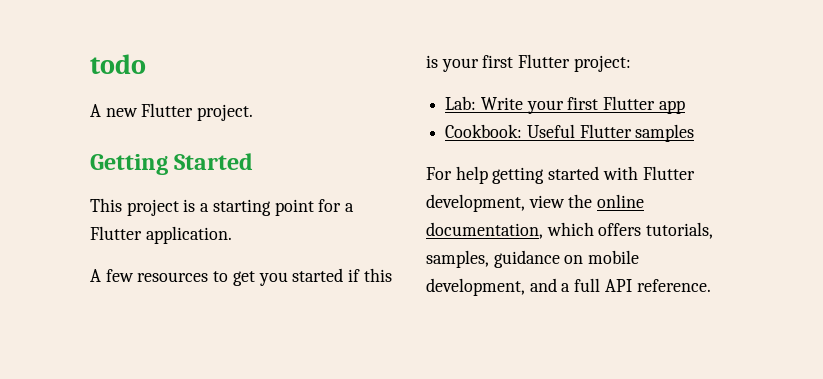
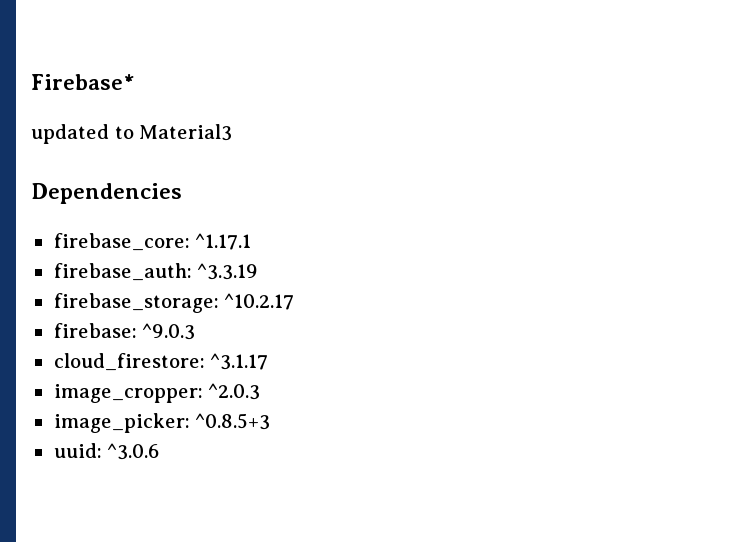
[90,54,146,74] [90,103,254,121] [90,153,254,175] [90,198,355,216] [90,226,232,244] [90,268,392,286] [426,54,631,72] [445,96,685,114] [445,124,695,142] [426,166,695,184] [426,194,645,212] [426,222,714,239] [426,250,640,268] [426,278,711,296] todo // A new Flutter project. // Getting Started // This project is a starting point for a Flutter application. // A few resources to get you started if this is your first Flutter project: // Lab: Write your first Flutter app // Cookbook: Useful Flutter samples // For help getting started with Flutter development, view the online documentation, which offers tutorials, samples, guidance on mobile development, and a full API reference. -> [31,74,135,90] [31,124,233,144] [31,183,182,204] [53,233,252,251] [53,263,259,281] [53,293,295,313] [53,323,196,340] [53,353,269,371] [53,383,261,403] [53,413,271,433] [53,443,160,460] Firebase* // updated to Material3 // Dependencies // firebase_core: ^1.17.1 // firebase_auth: ^3.3.19 // firebase_storage: ^10.2.17 // firebase: ^9.0.3 // cloud_firestore: ^3.1.17 // image_cropper: ^2.0.3 // image_picker: ^0.8.5+3 // uuid: ^3.0.6

